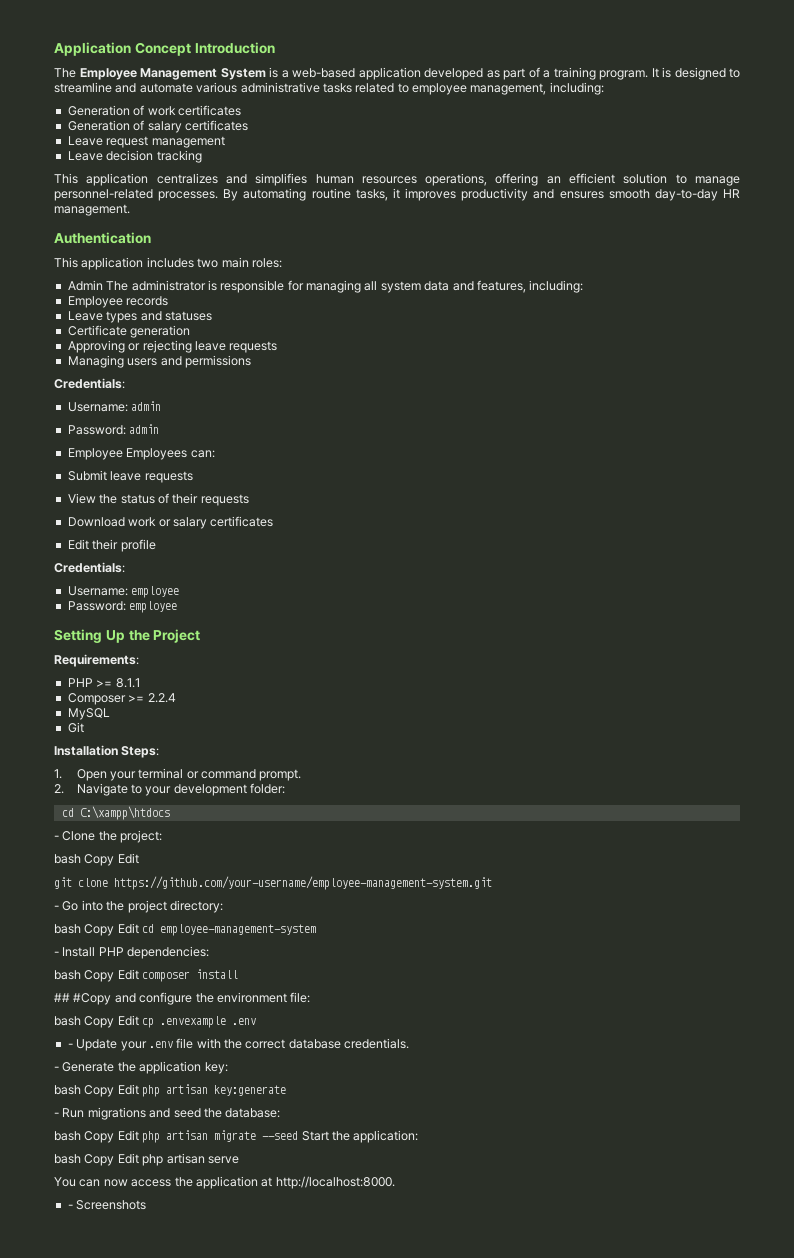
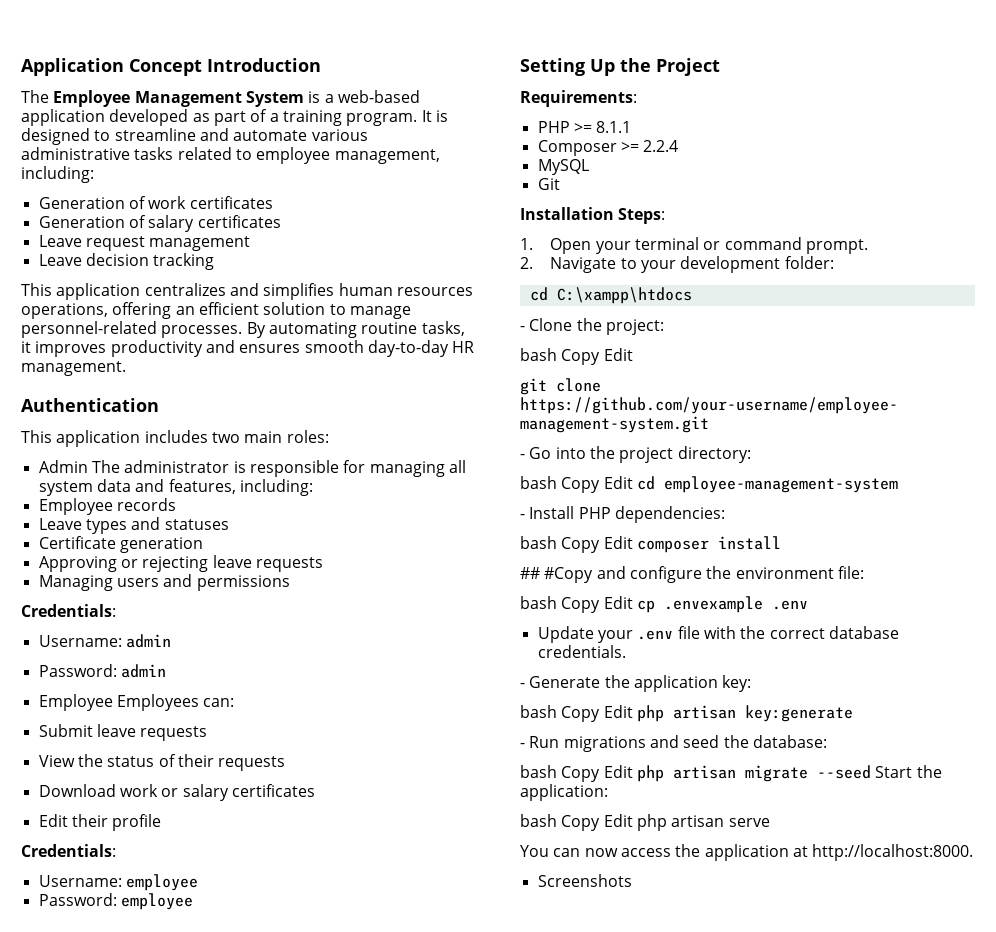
[67,1043,73,1048] - -> (808, 605) none
[67,1204,73,1209] - -> (974, 852) none

